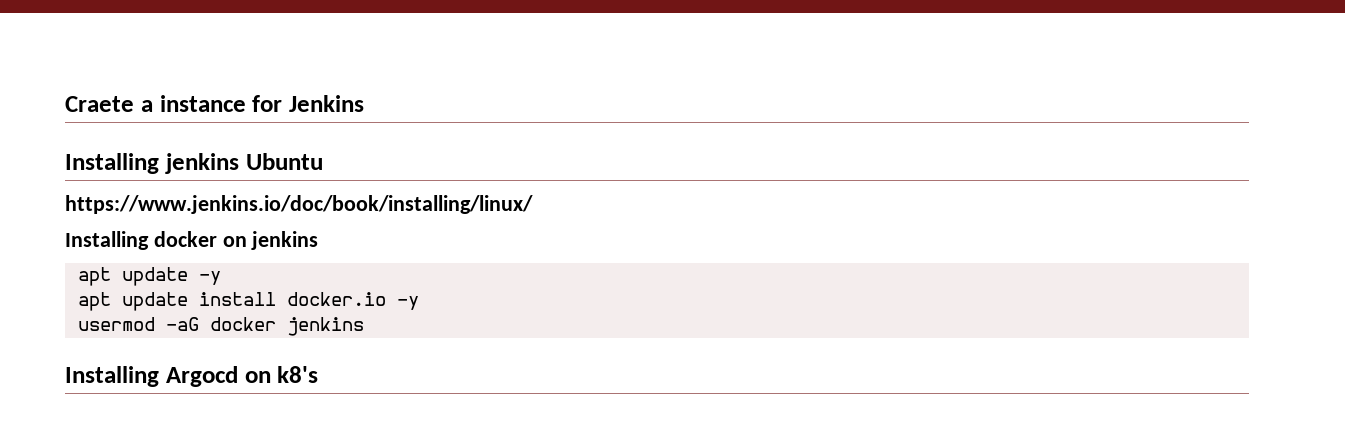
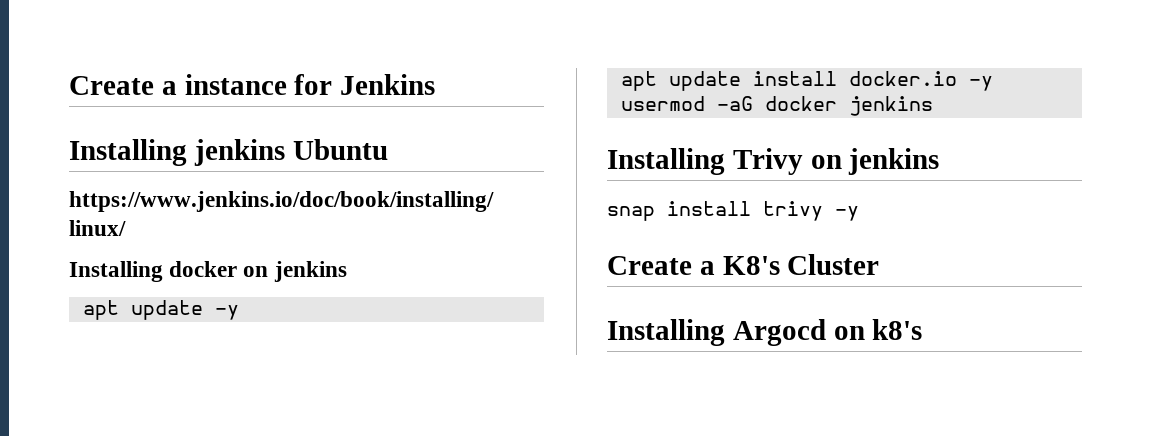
[65,96,134,112] Craete -> [69,76,154,95] Create
(364, 326) none -> [607,148,940,175] [607,201,859,221] [607,254,880,275] // Installing Trivy on jenkins // snap install trivy -y // Create a K8's Cluster

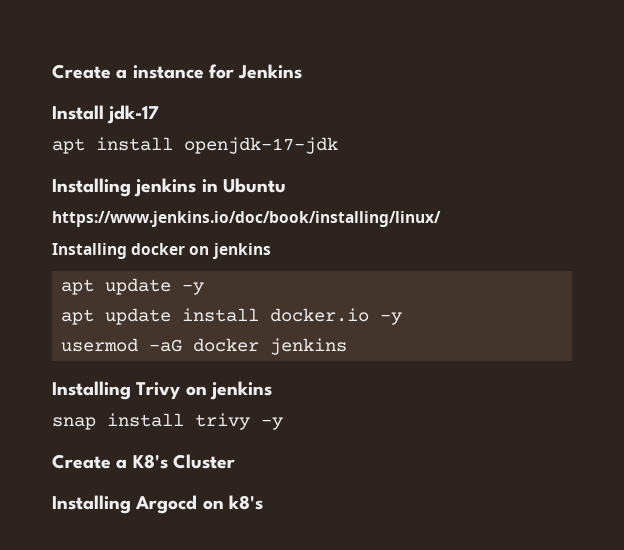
(436, 84) none -> [52,105,160,124] [52,137,338,154] // Install jdk-17 // apt install openjdk-17-jdk
(285, 152) none -> [201,179,218,192] in

